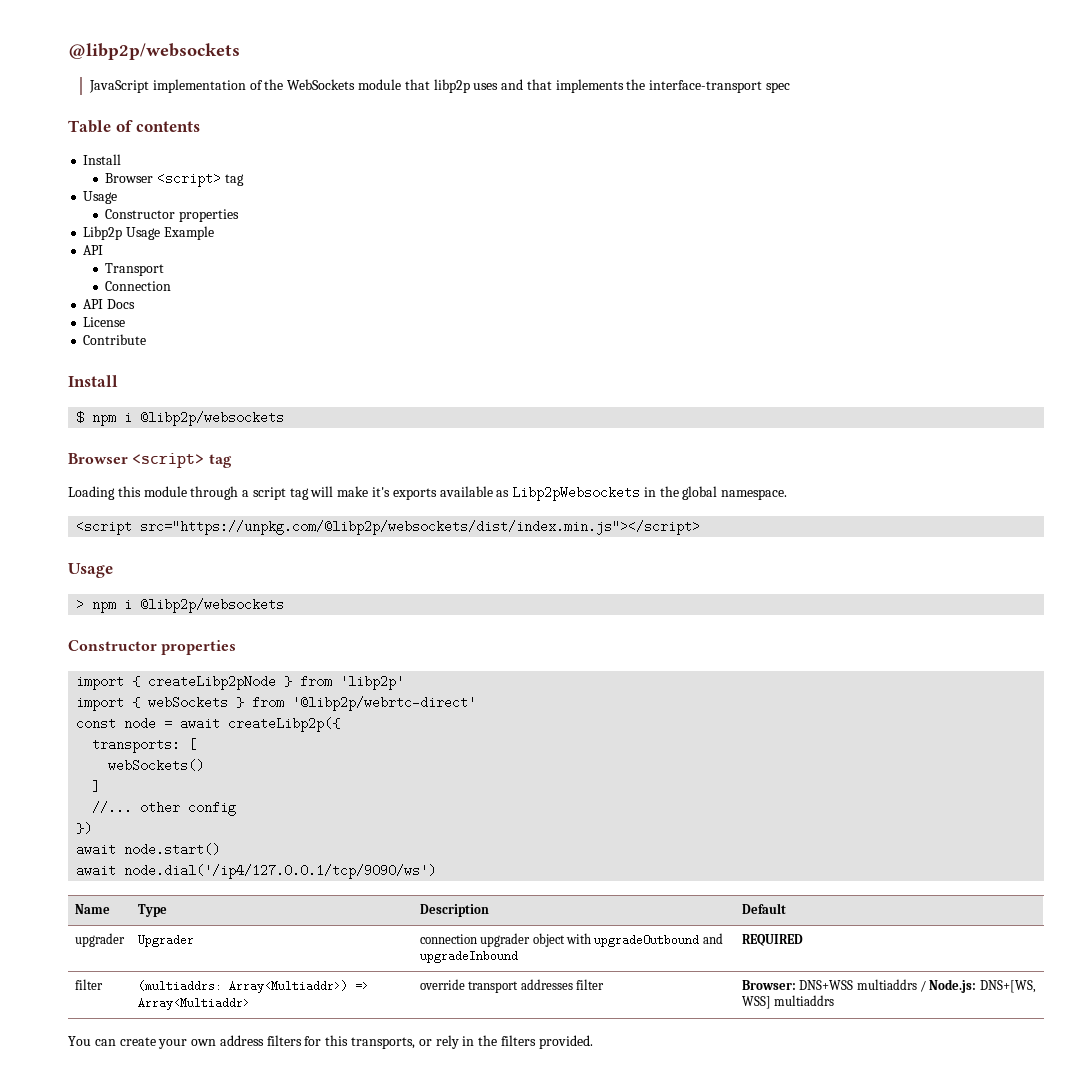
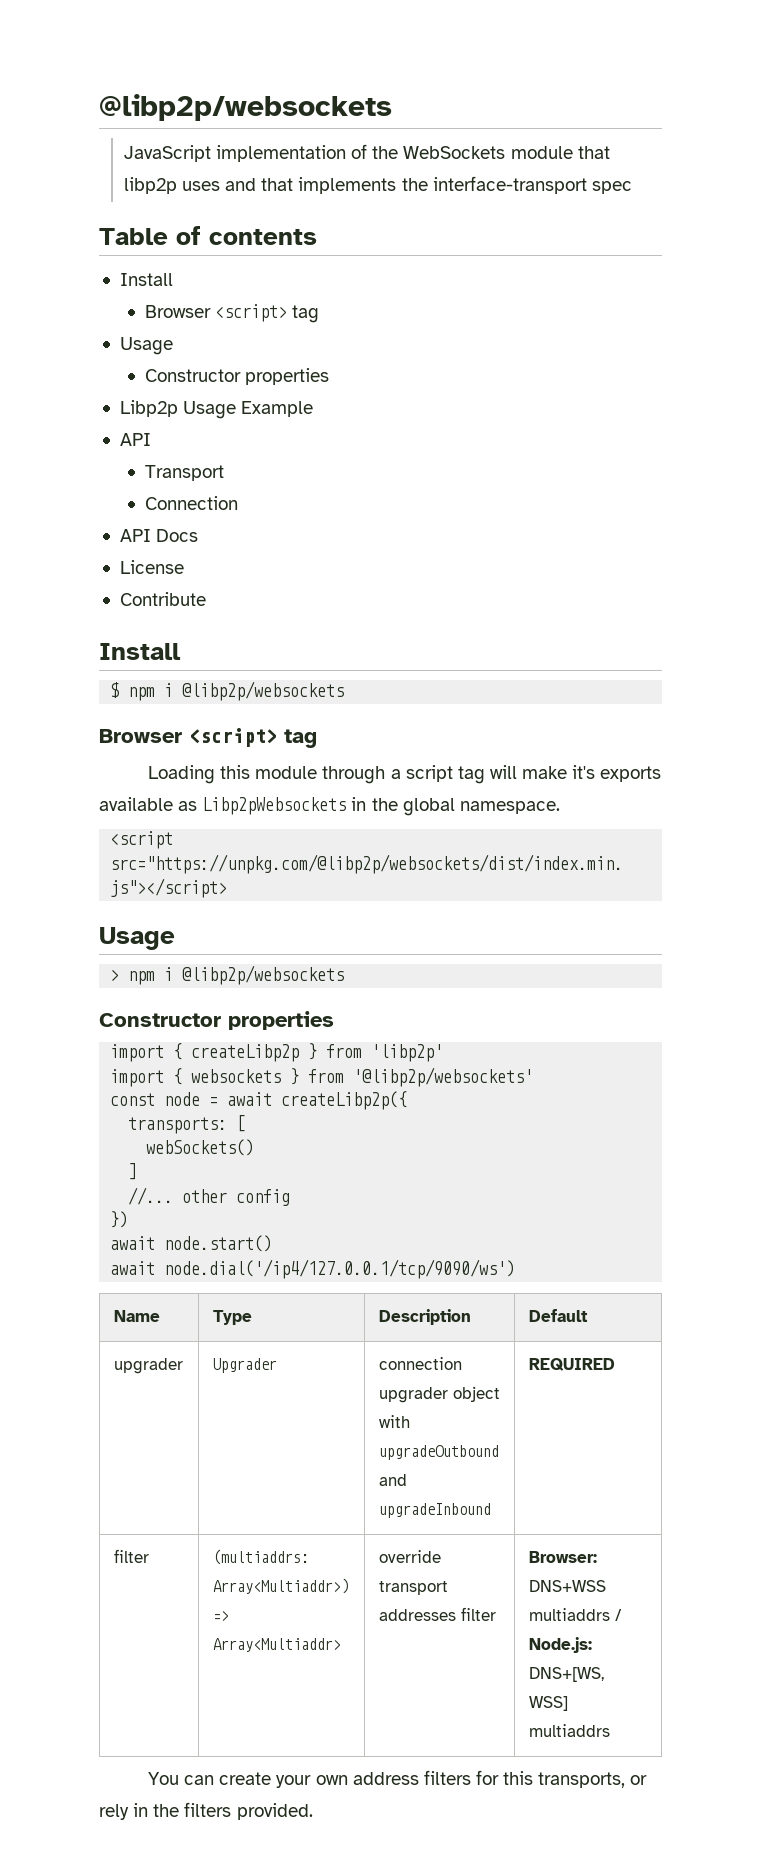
[148,675,277,690] createLibp2pNode -> [191,1044,300,1062] createLibp2p
[148,696,477,711] webSockets } from '@libp2p/webrtc-direct' -> [191,1067,534,1087] websockets } from '@libp2p/websockets'

